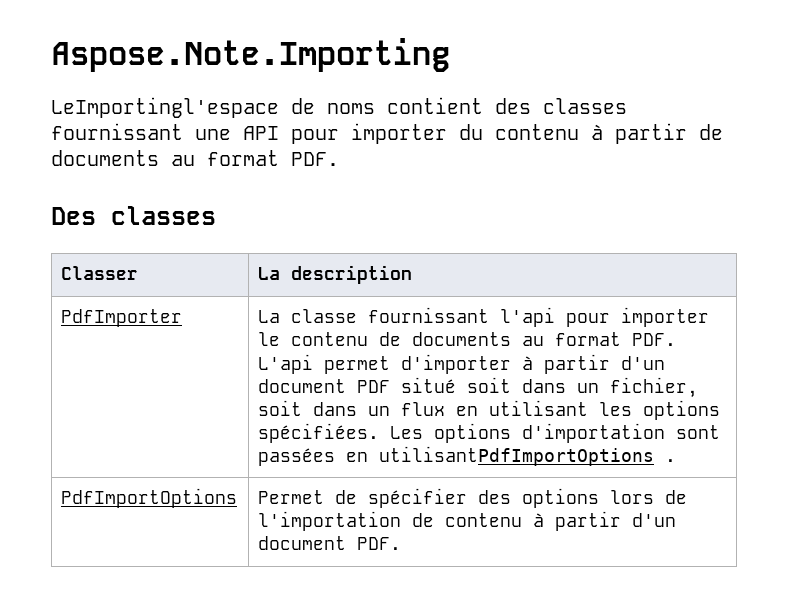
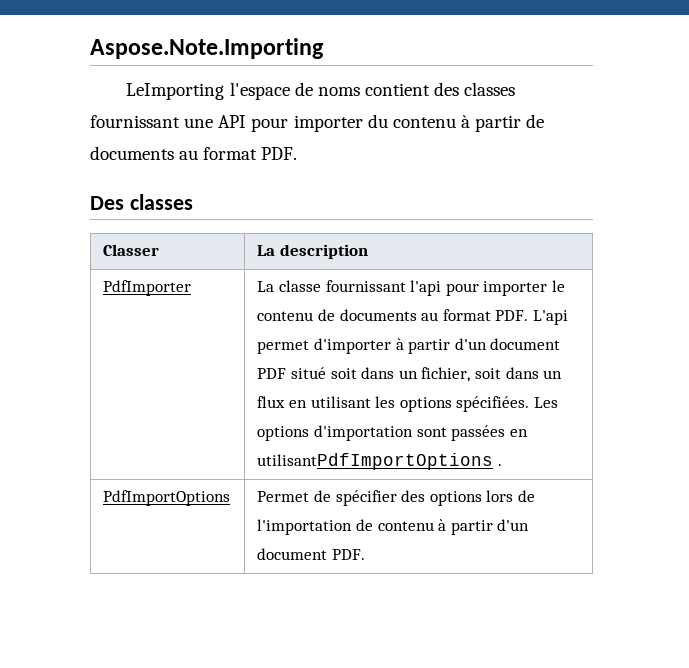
[51,97,279,118] LeImportingl'espace -> [126,82,290,100] LeImporting l'espace

